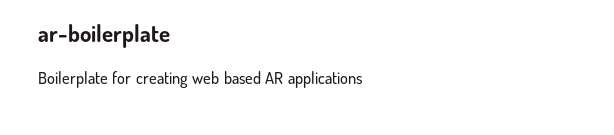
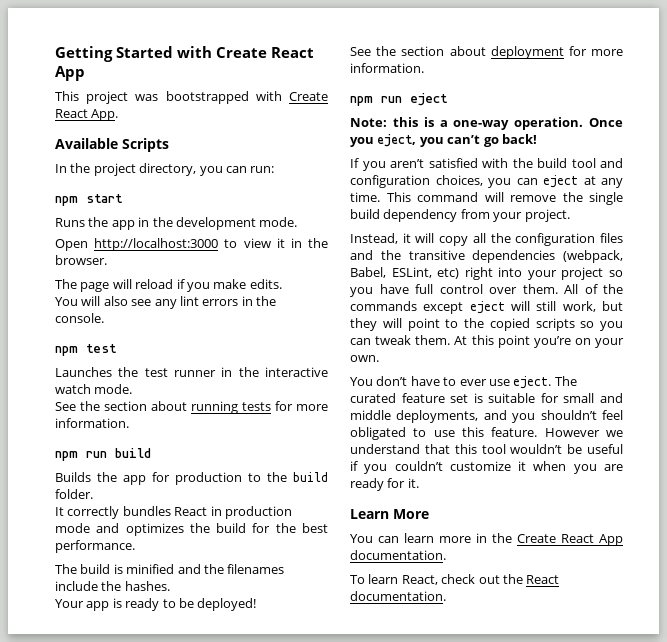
[38,24,170,48] [38,71,362,88] ar-boilerplate // Boilerplate for creating web based AR applications -> [55,46,314,62] [55,66,85,81] [55,91,328,104] [55,109,119,121] [55,138,169,152] [55,163,275,176] [55,194,123,206] [55,217,298,230] [55,238,328,251] [55,255,107,265] [55,279,282,292] [55,296,276,309] [55,313,104,323] [55,344,117,356] [55,367,328,377] [55,384,133,394] [55,401,328,414] [55,418,129,428] [55,448,151,461] [55,472,328,485] [55,489,93,499] [55,506,292,519] [55,523,328,536] [55,540,135,553] [55,564,285,574] [55,581,170,591] [55,598,257,611] [350,46,623,59] [350,63,424,73] [350,93,448,106] [350,117,623,130] [350,134,537,147] [350,158,623,171] [350,175,623,188] [350,192,623,205] [350,209,570,222] [350,233,623,246] [350,250,623,263] [350,267,623,280] [350,284,623,297] [350,301,623,314] [350,318,623,331] [350,335,624,348] [350,355,379,362] [350,376,577,389] [350,393,623,403] [350,410,623,423] [350,427,623,440] [350,444,623,454] [350,461,623,474] [350,478,419,491] [350,509,429,519] [350,533,623,546] [350,550,446,560] [350,574,560,585] [350,591,446,601] Getting Started with Create React App // This project was bootstrapped with Create React App. // Available Scripts // In the project directory, you can run: // npm start // Runs the app in the development mode. // Open http://localhost:3000 to view it in the browser. // The page will reload if you make edits. // You will also see any lint errors in the console. // npm test // Launches the test runner in the interactive watch mode. // See the section about running tests for more information. // npm run build // Builds the app for production to the build folder. // It correctly bundles React in production mode and optimizes the build for the best performance. // The build is minified and the filenames include the hashes. // Your app is ready to be deployed! // See the section about deployment for more information. // npm run eject // Note: this is a one-way operation. Once you eject, you can’t go back! // If you aren’t satisfied with the build tool and configuration choices, you can eject at any time. This command will remove the single build dependency from your project. // Instead, it will copy all the configuration files and the transitive dependencies (webpack, Babel, ESLint, etc) right into your project so you have full control over them. All of the commands except eject will still work, but they will point to the copied scripts so you can tweak them. At this point you’re on your own. // You don’t have to ever use eject. The curated feature set is suitable for small and middle deployments, and you shouldn’t feel obligated to use this feature. However we understand that this tool wouldn’t be useful if you couldn’t customize it when you are ready for it. // Learn More // You can learn more in the Create React App documentation. // To learn React, check out the React documentation.

